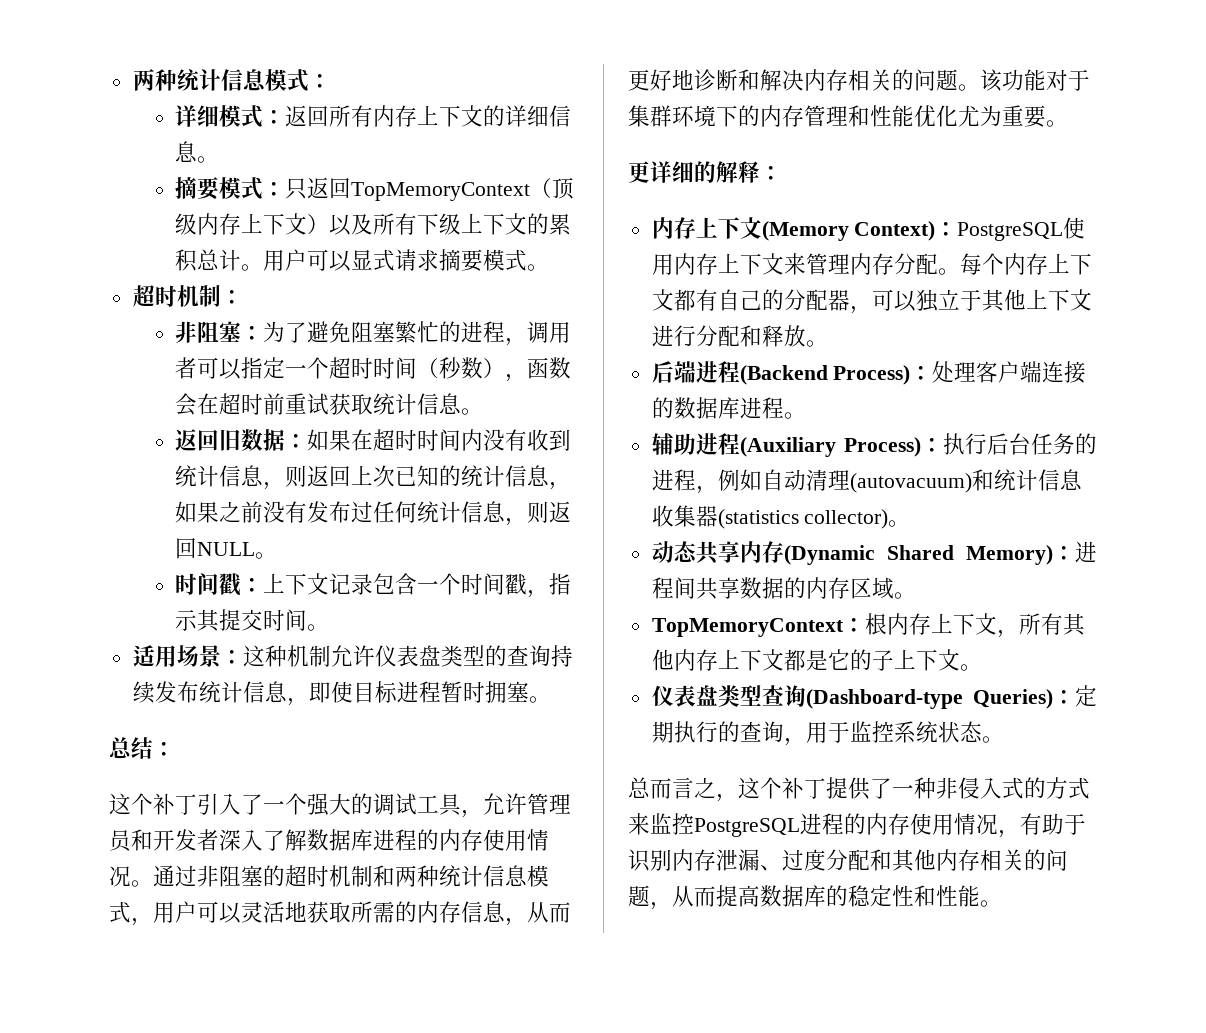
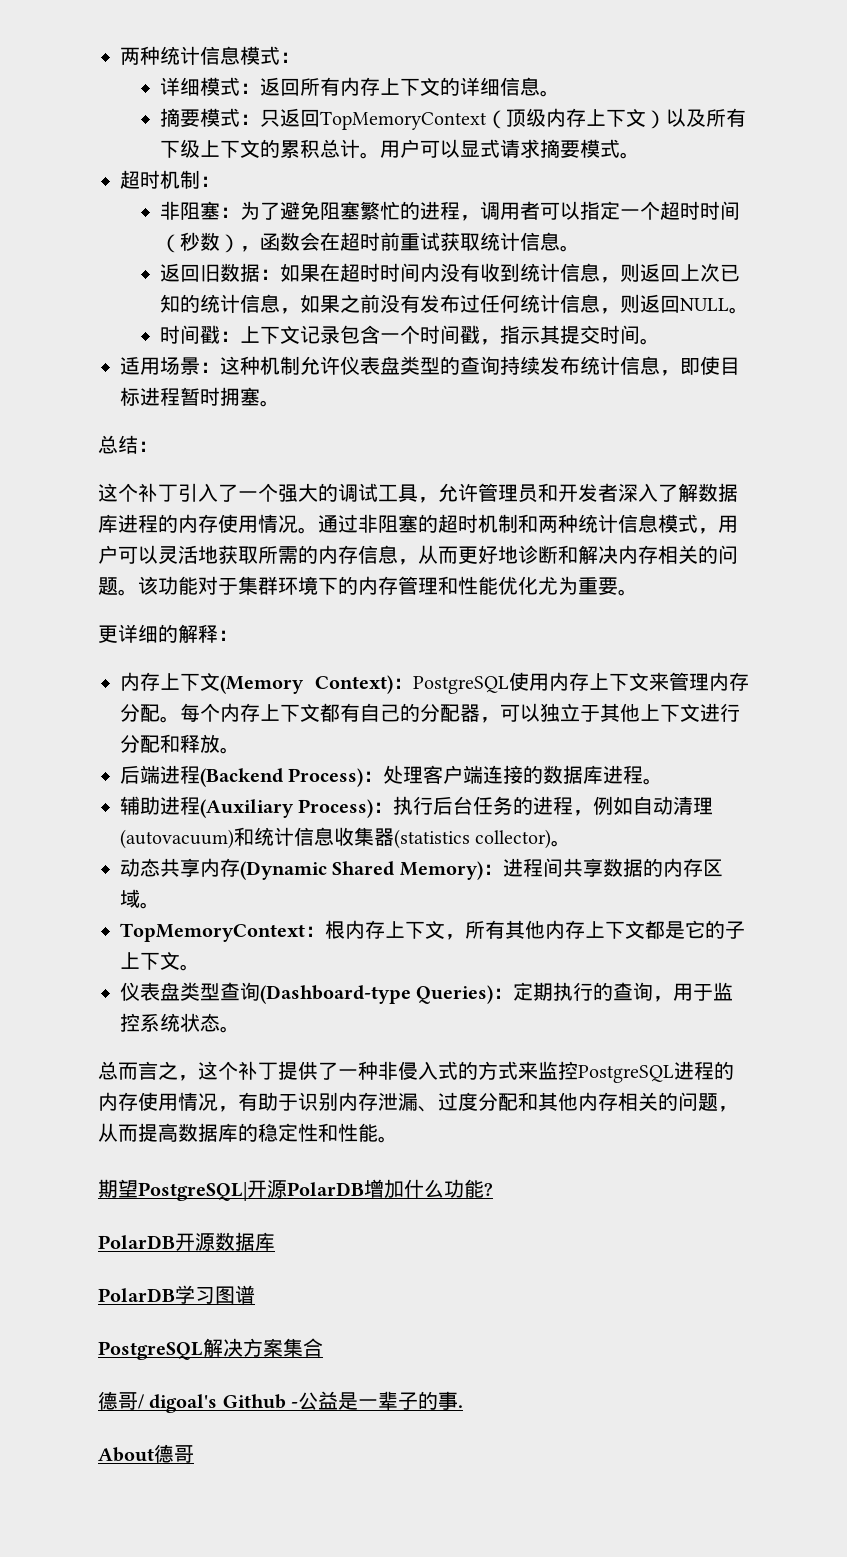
(1002, 903) none -> [98,1179,493,1201] [98,1232,275,1251] [98,1285,255,1304] [98,1338,323,1360] [98,1391,464,1413] [98,1444,194,1463] // 期望PostgreSQL|开源PolarDB增加什么功能? // PolarDB开源数据库 // PolarDB学习图谱 // PostgreSQL解决方案集合 // 德哥/ digoal's Github -公益是一辈子的事. // About德哥

